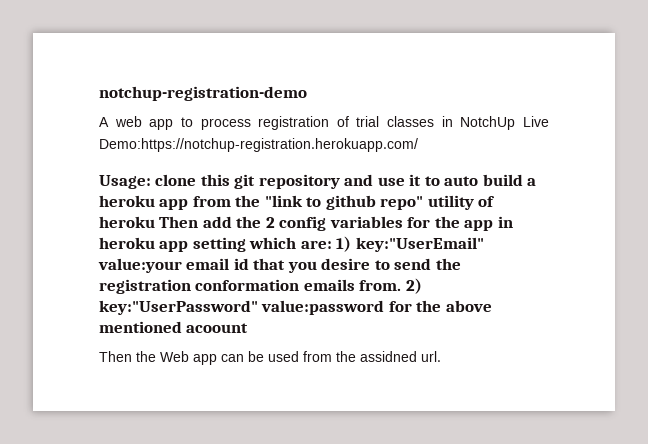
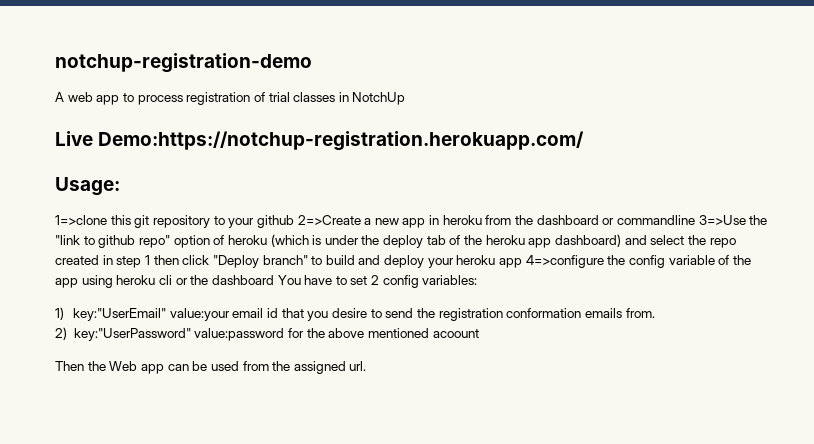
(516, 123) none -> (406, 98) //
[155,174,197,186] clone -> [55,215,107,225] // 1=>clone
[344,174,537,186] [99,195,231,210] and use it to auto build a heroku app from -> [213,215,746,228] to your github 2=>Create a new app in heroku from the dashboard or commandline 3=>Use
[427,195,474,210] utility -> [173,235,210,248] option
[159,216,513,231] [99,237,332,252] Then add the 2 config variables for the app in heroku app setting which are: -> [270,234,736,248] [55,255,751,268] [55,275,478,288] (which is under the deploy tab of the heroku app dashboard) and select the repo created in step 1 then click "Deploy branch" to build and deploy your heroku app 4=>configure the config variable of the app using heroku cli or the dashboard You have to set 2 config variables: //
(402, 285) none -> (655, 313) //
[360,351,417,362] assidned -> [293,361,346,374] assigned

